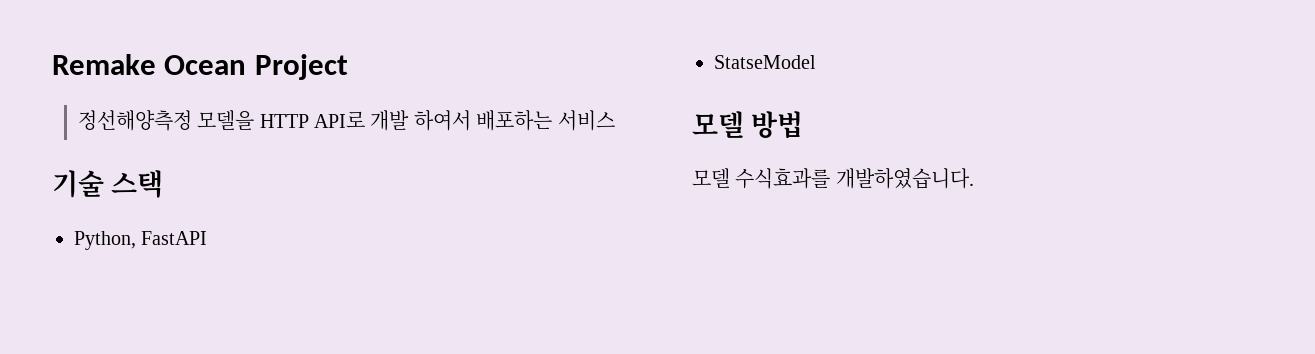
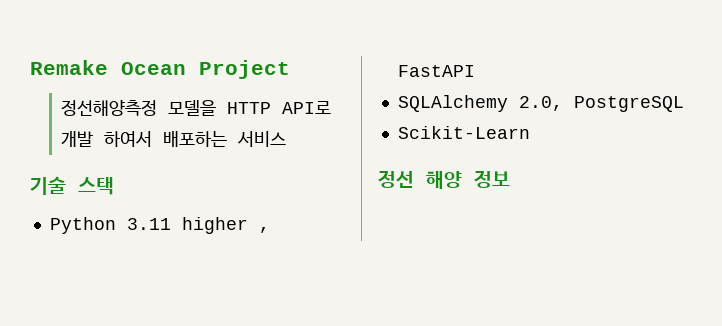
[74,231,208,250] [714,55,816,69] [692,111,804,139] [692,168,974,189] Python, FastAPI // StatseModel // 모델 방법 // 모델 수식효과를 개발하였습니다. -> [49,217,270,234] [397,65,475,77] [397,95,684,112] [397,126,530,139] [378,170,510,189] Python 3.11 higher , FastAPI // SQLAlchemy 2.0, PostgreSQL // Scikit-Learn // 정선 해양 정보

